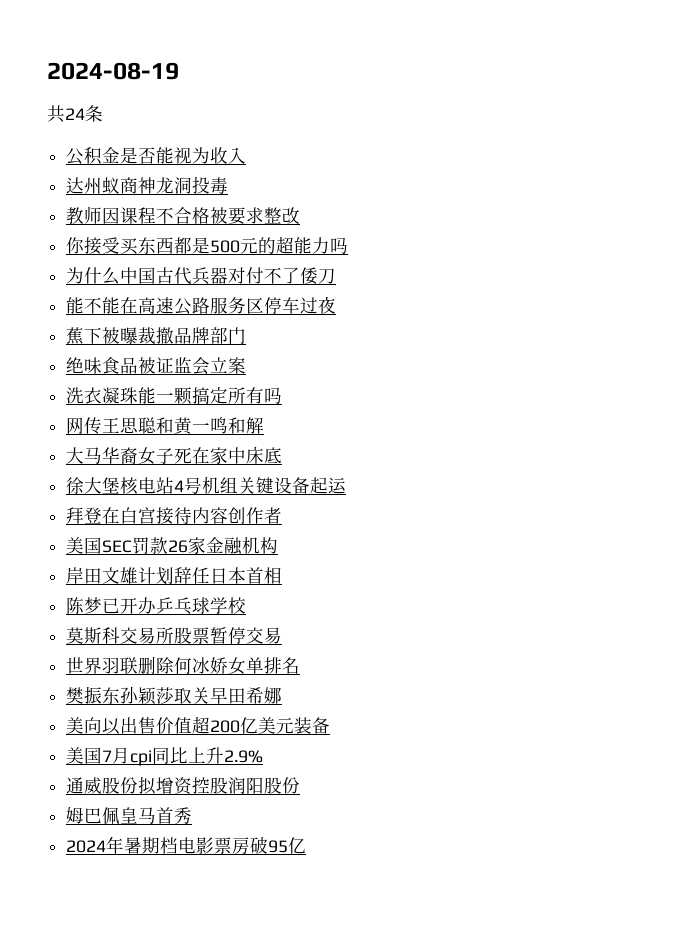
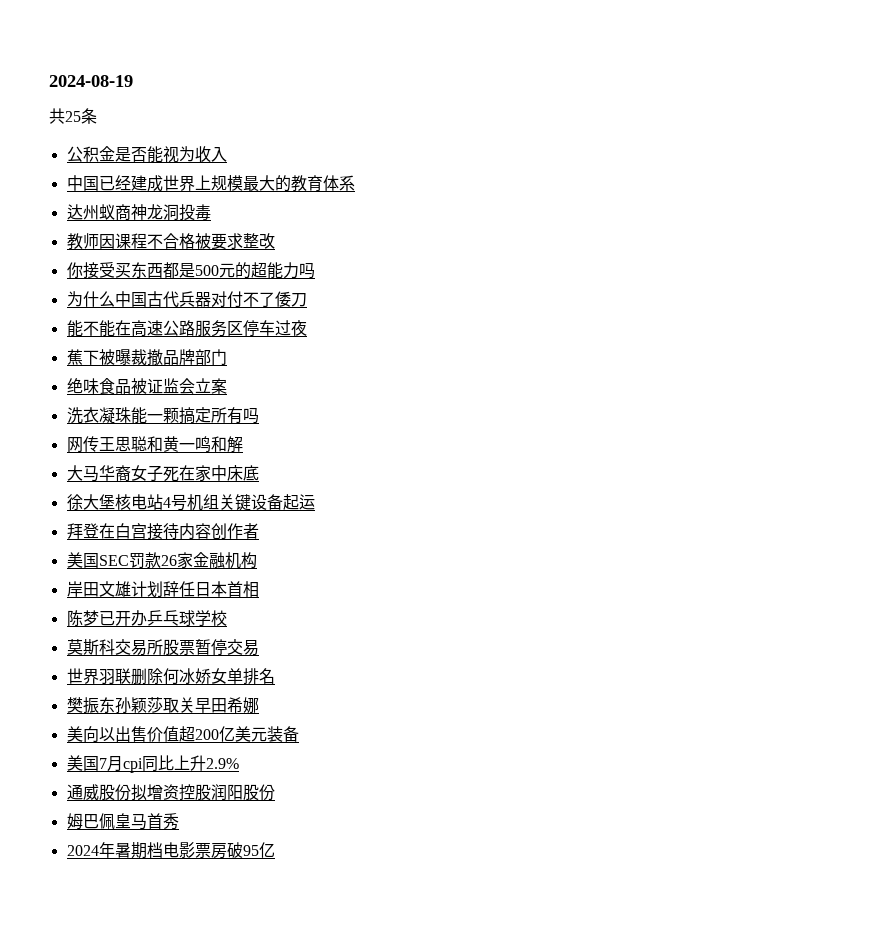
[65,108,85,120] 24 -> [65,111,81,122] 25
(247, 155) none -> [66,175,355,192] // 中国已经建成世界上规模最大的教育体系

